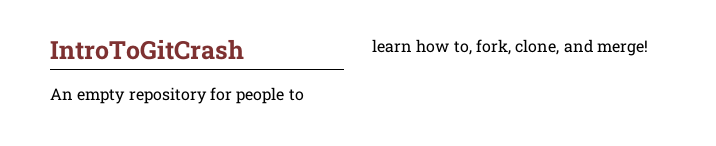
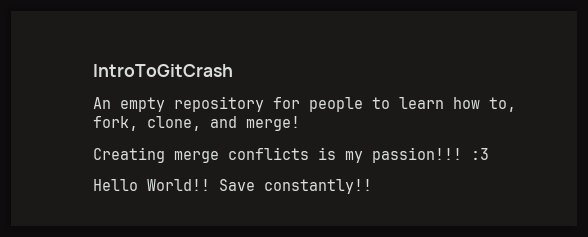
(648, 48) none -> [93,147,489,163] [93,179,372,194] // Creating merge conflicts is my passion!!! :3 // Hello World!! Save constantly!!

